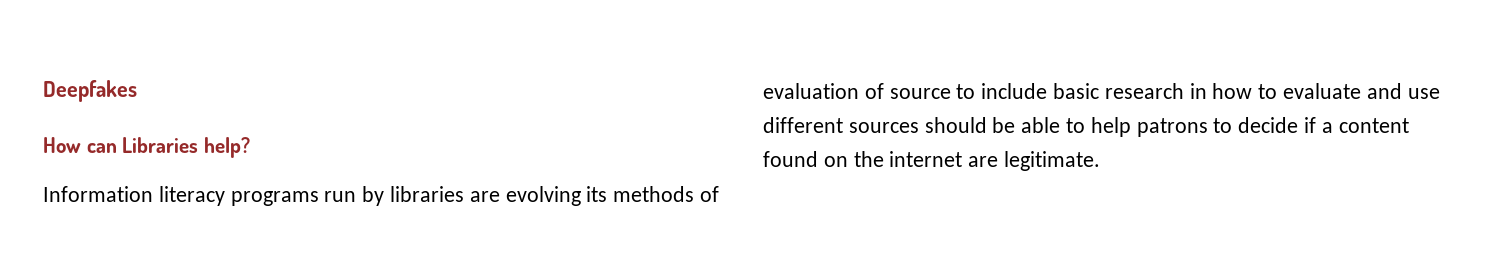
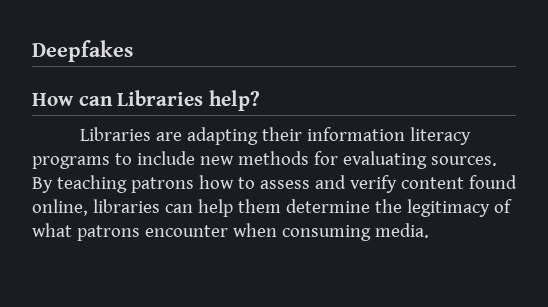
[43,186,720,206] [763,83,1440,99] [763,117,1409,137] [763,151,1101,171] Information literacy programs run by libraries are evolving its methods of evaluation of source to include basic research in how to evaluate and use different sources should be able to help patrons to decide if a content found on the internet are legitimate. -> [79,127,471,145] [32,151,497,169] [32,175,517,193] [32,199,512,217] [32,223,429,241] Libraries are adapting their information literacy programs to include new methods for evaluating sources. By teaching patrons how to assess and verify content found online, libraries can help them determine the legitimacy of what patrons encounter when consuming media.

